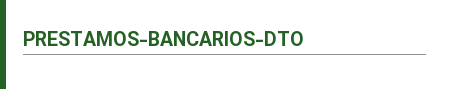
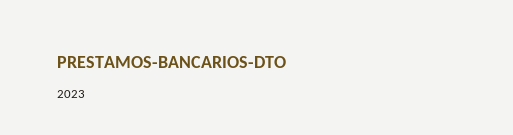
(304, 38) none -> [57,90,85,98] // 2023

